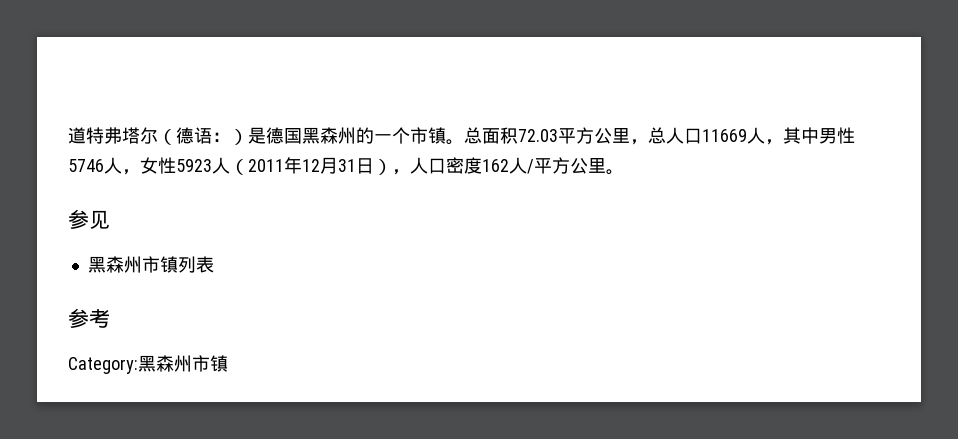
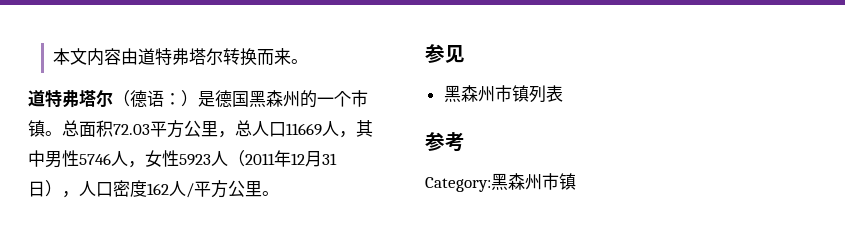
(68, 135) none -> [53,48,309,66] 本文内容由道特弗塔尔转换而来。 //

